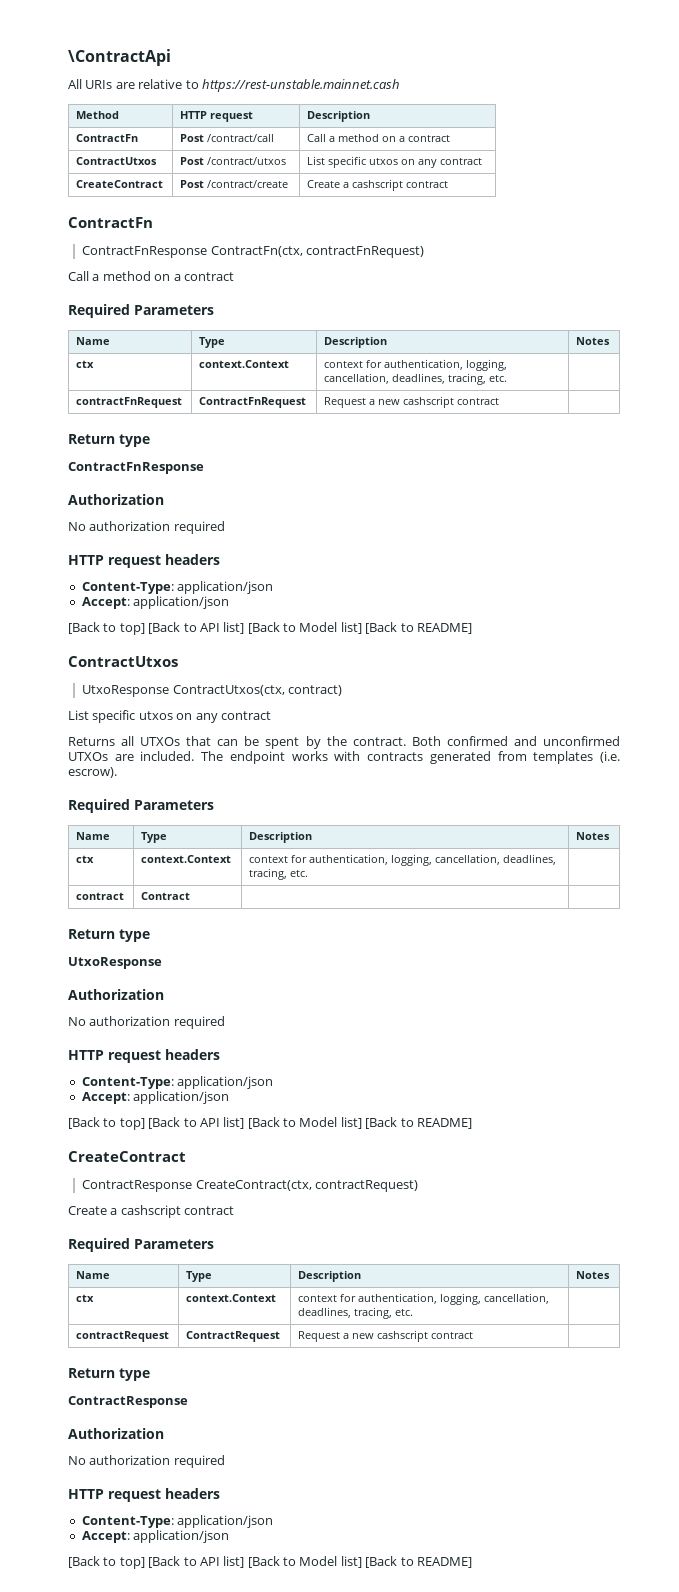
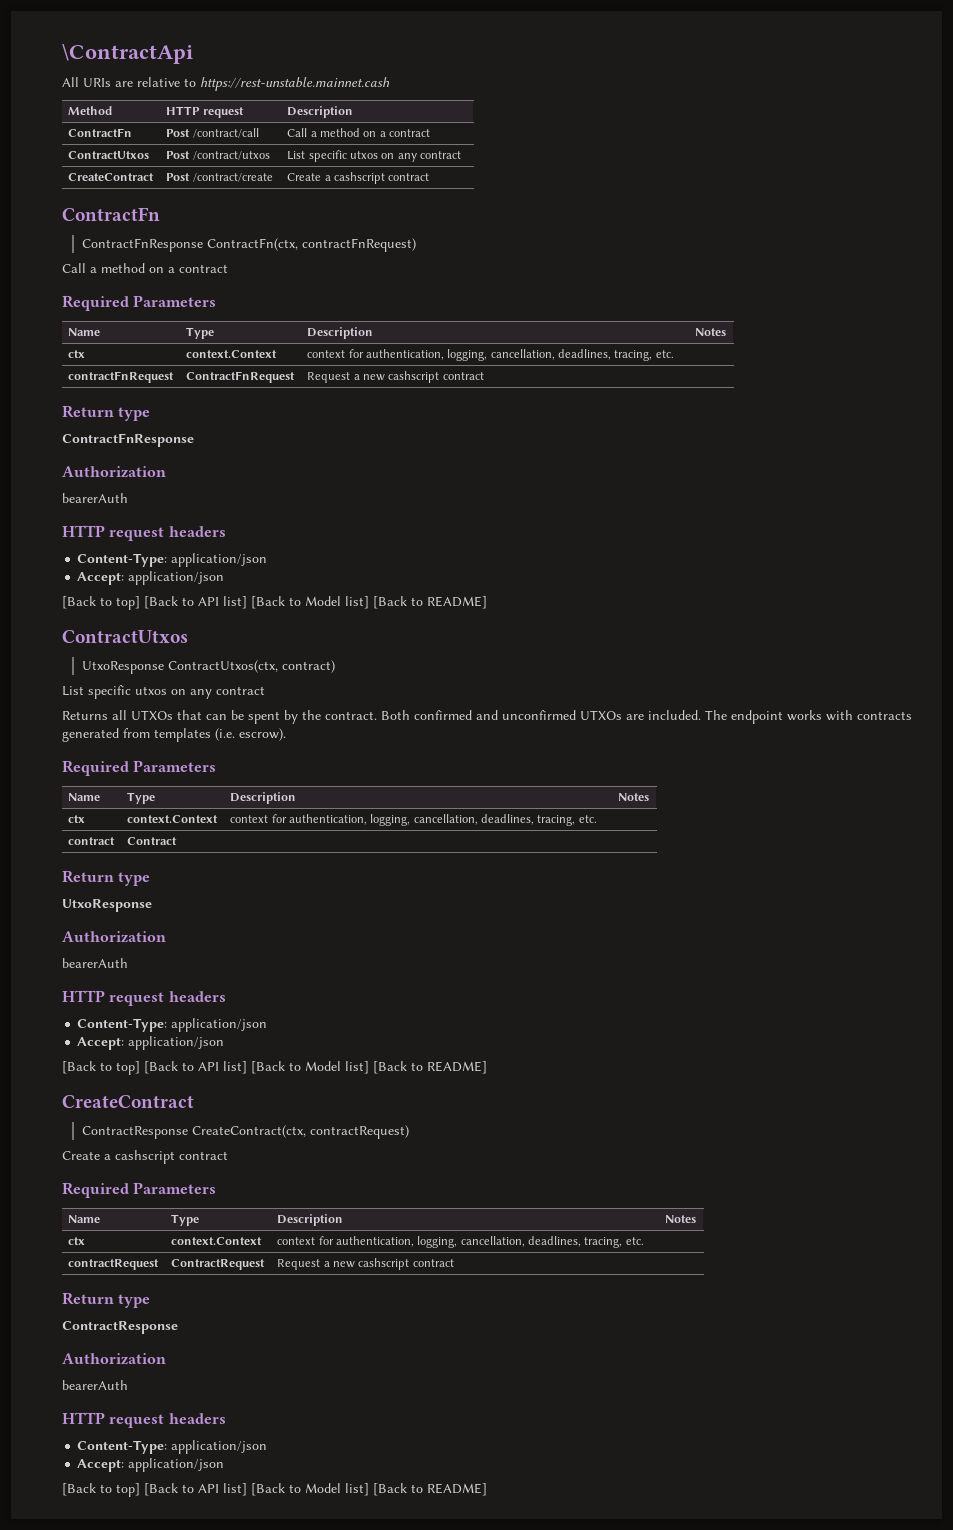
[68,521,225,534] No authorization required -> [62,493,128,503] bearerAuth
[68,1016,225,1029] No authorization required -> [62,958,128,968] bearerAuth
[68,1455,225,1468] No authorization required -> [62,1380,128,1390] bearerAuth

